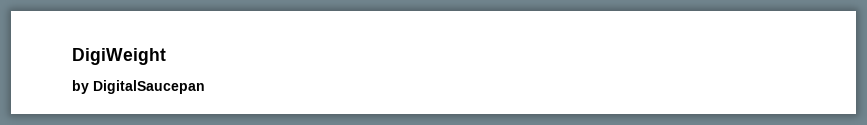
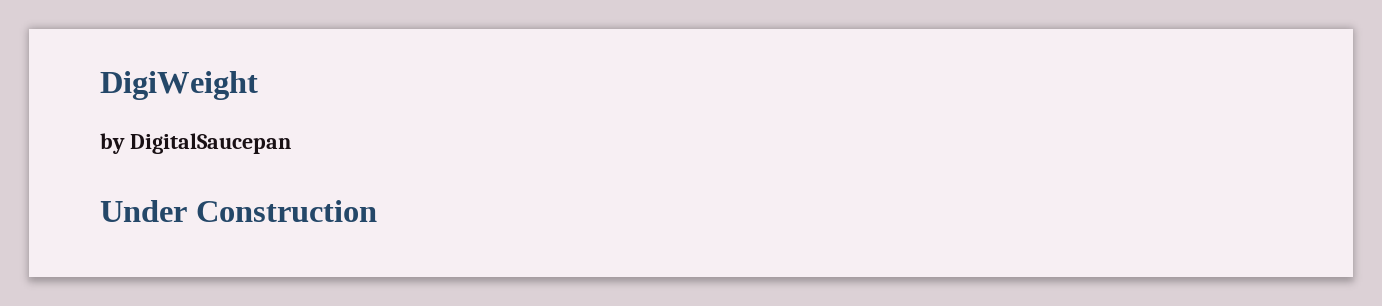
(205, 87) none -> [100,200,377,222] // Under Construction

